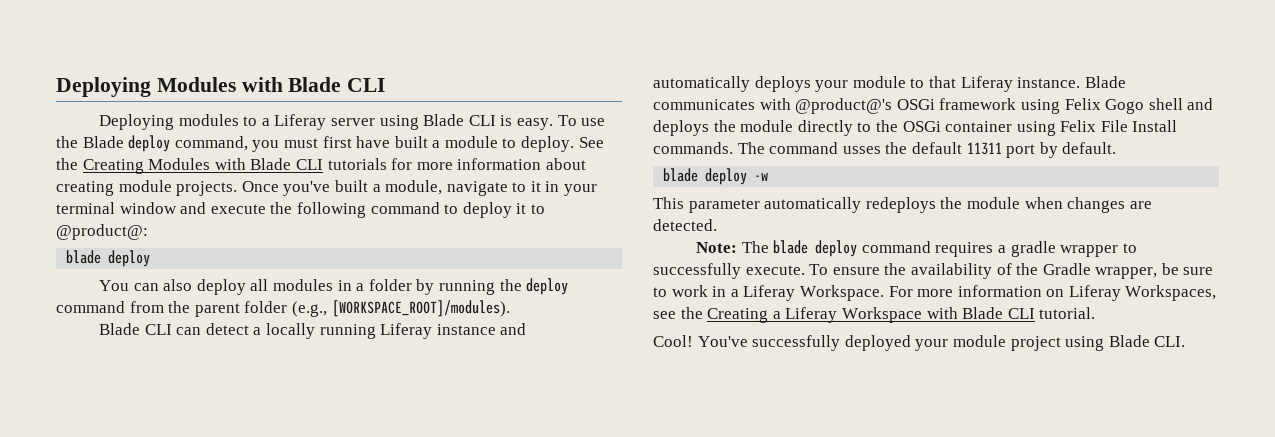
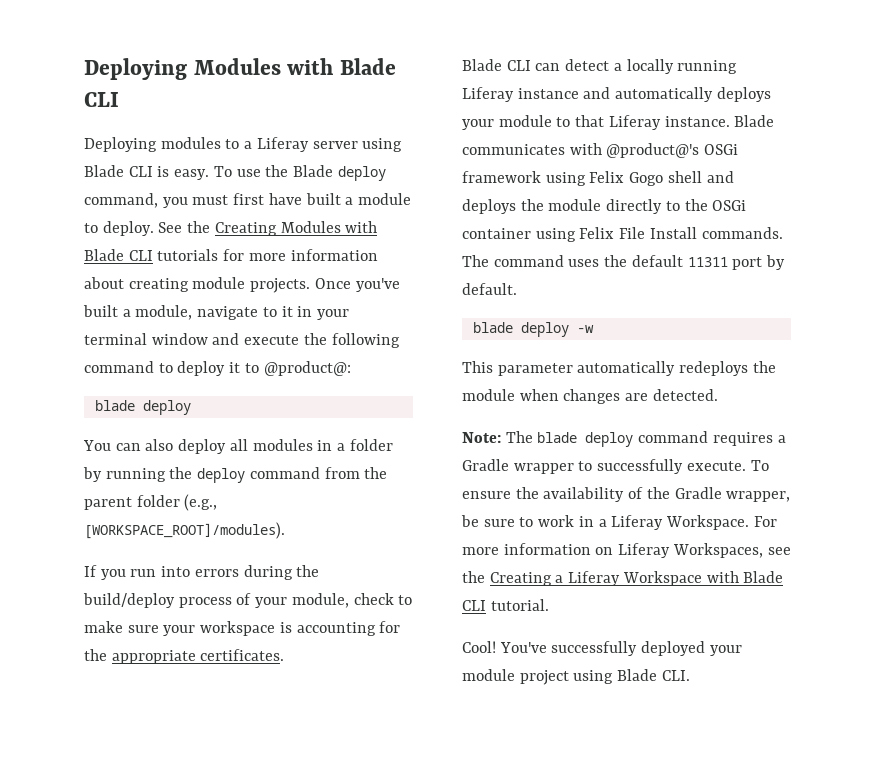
(510, 308) none -> [84,565,320,580] [83,593,413,608] [84,621,401,636] [84,649,285,664] // If you run into errors during the build/deploy process of your module, check to make sure your workspace is accounting for the appropriate certificates.
[842,146,881,154] usses -> [568,259,600,267] uses
[1010,241,1056,257] gradle -> [462,459,509,471] Gradle

